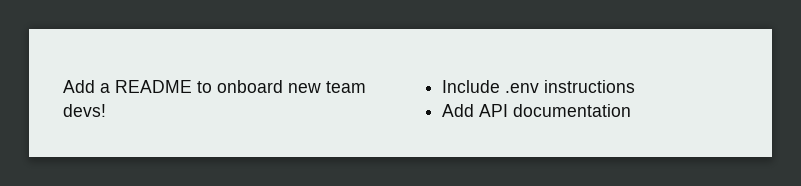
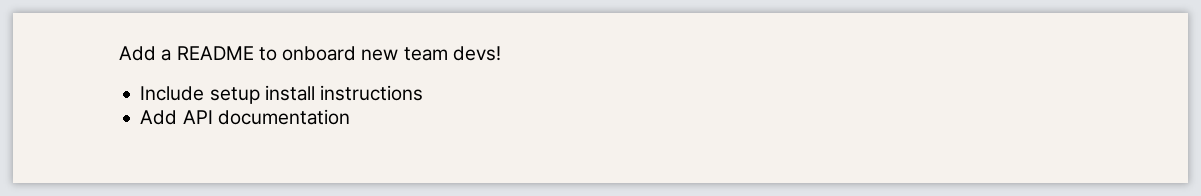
[505,83,540,93] .env -> [209,85,315,104] setup install

